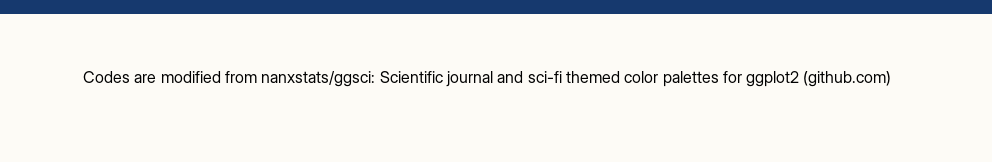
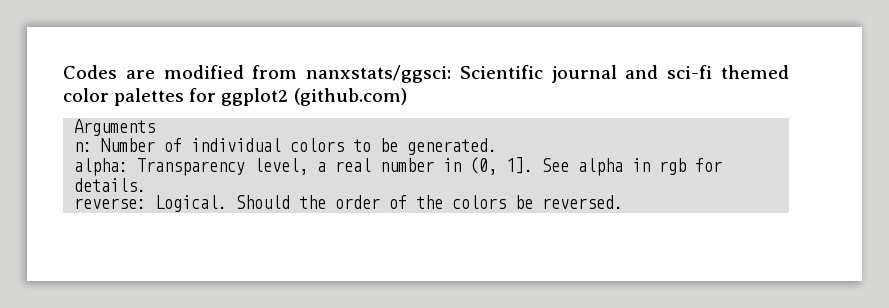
(892, 79) none -> [74,119,156,136] [74,138,498,155] [74,157,723,176] [74,178,147,192] [74,195,624,212] // Arguments // n: Number of individual colors to be generated. // alpha: Transparency level, a real number in (0, 1]. See alpha in rgb for details. // reverse: Logical. Should the order of the colors be reversed.

